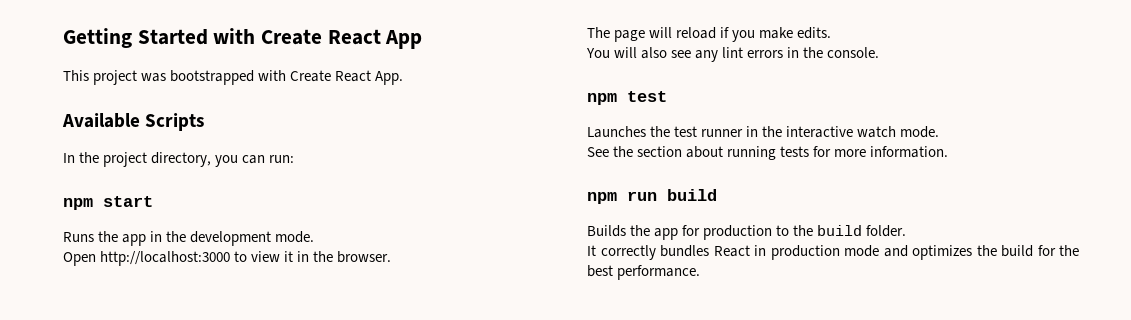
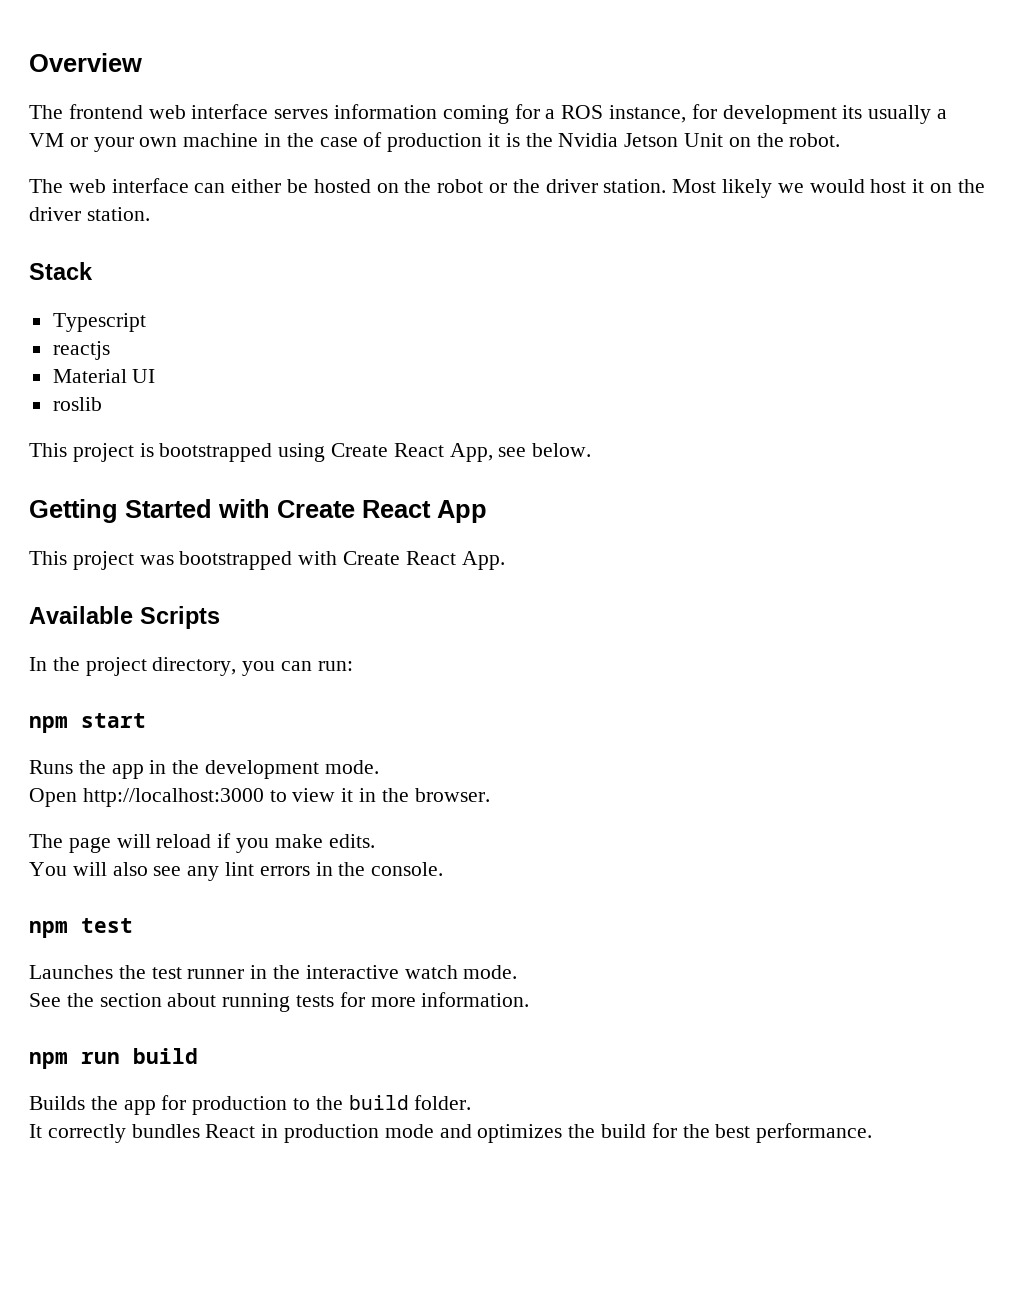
(63, 38) none -> [29,53,142,72] [29,104,948,124] [29,132,841,152] [29,178,985,198] [29,207,150,221] [29,262,93,280] [52,313,146,332] [52,341,110,360] [52,369,156,383] [52,397,102,411] [29,443,592,462] Overview // The frontend web interface serves information coming for a ROS instance, for development its usually a VM or your own machine in the case of production it is the Nvidia Jetson Unit on the robot. // The web interface can either be hosted on the robot or the driver station. Most likely we would host it on the driver station. // Stack // Typescript // reactjs // Material UI // roslib // This project is bootstrapped using Create React App, see below. //

